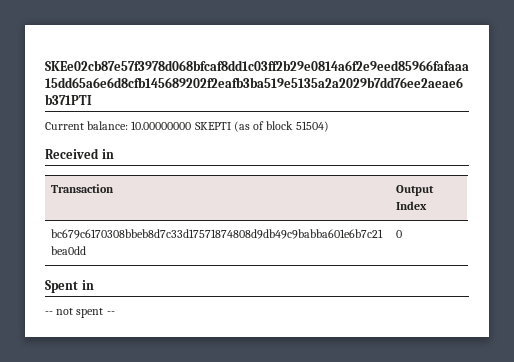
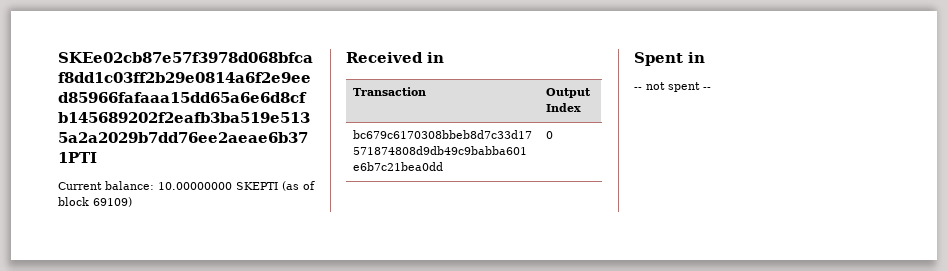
[295,121,329,132] 51504) -> [93,197,132,207] 69109)

